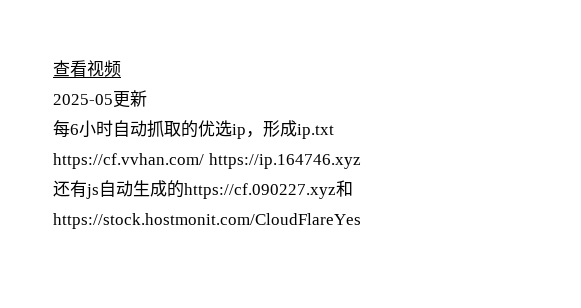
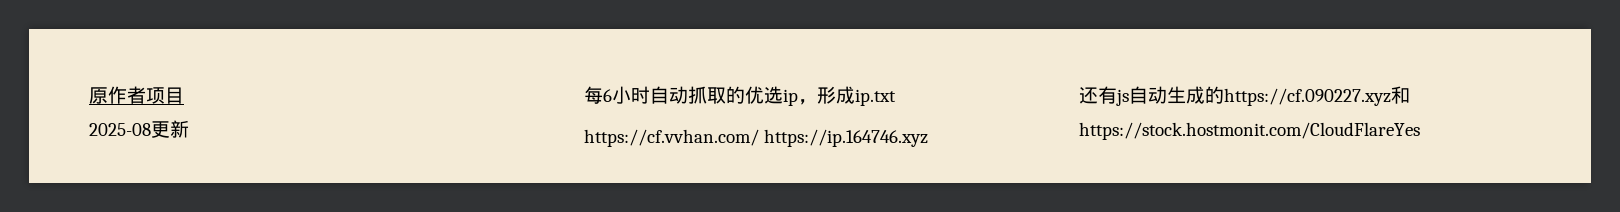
[53,60,121,77] [53,94,113,105] 查看视频 // 2025-05 -> [89,86,184,104] [89,123,151,136] 原作者项目 // 2025-08

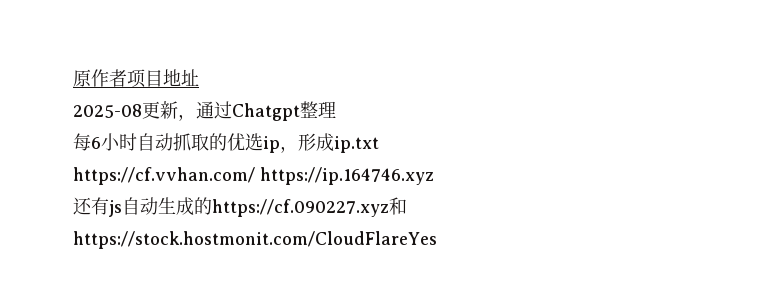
(184, 95) none -> [163,69,199,86] 地址
(189, 129) none -> [178,101,336,121] ，通过Chatgpt整理

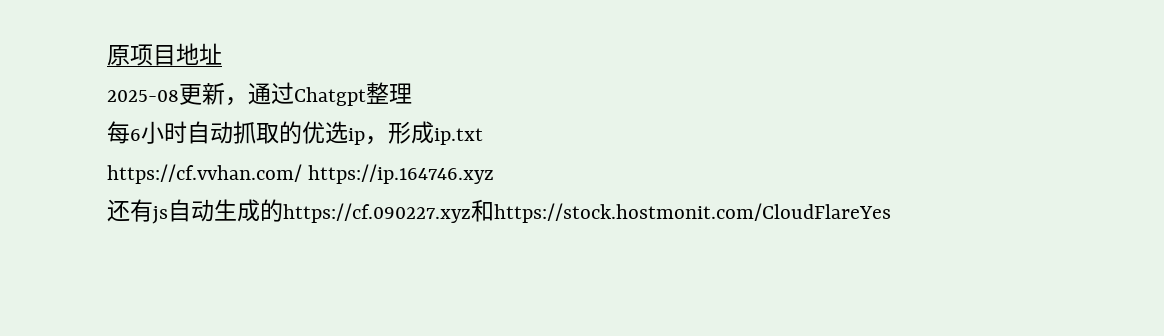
[91,69,127,87] 作者 -> (130, 55) none

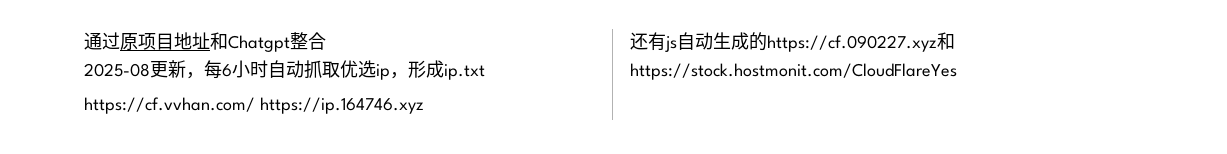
(107, 55) none -> [84,32,120,50] 通过
(222, 54) none -> [210,32,326,52] 和Chatgpt整合
[248,82,412,106] 通过Chatgpt整理 // -> (204, 75) none
[279,121,302,144] 的 -> (340, 69) none

